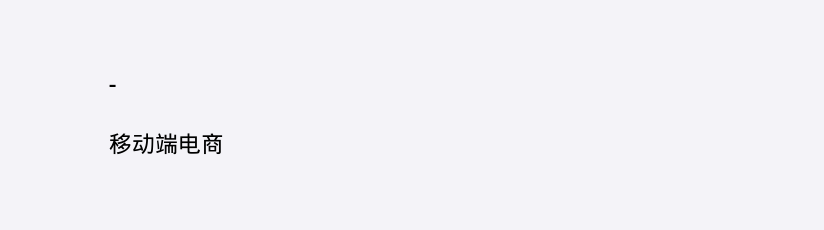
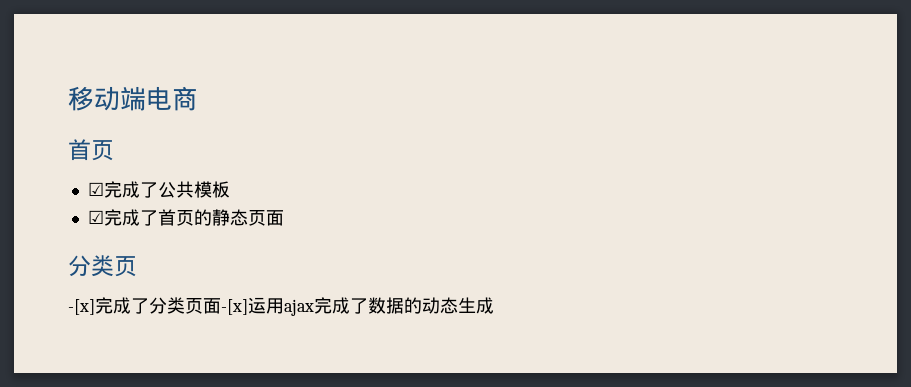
[109,84,116,92] - // -> (68, 98) none
(224, 144) none -> [68,139,114,161] [87,181,230,198] [87,209,284,226] [68,255,137,277] [68,297,494,316] // 首页 // ☑完成了公共模板 // ☑完成了首页的静态页面 // 分类页 // -[x]完成了分类页面-[x]运用ajax完成了数据的动态生成

